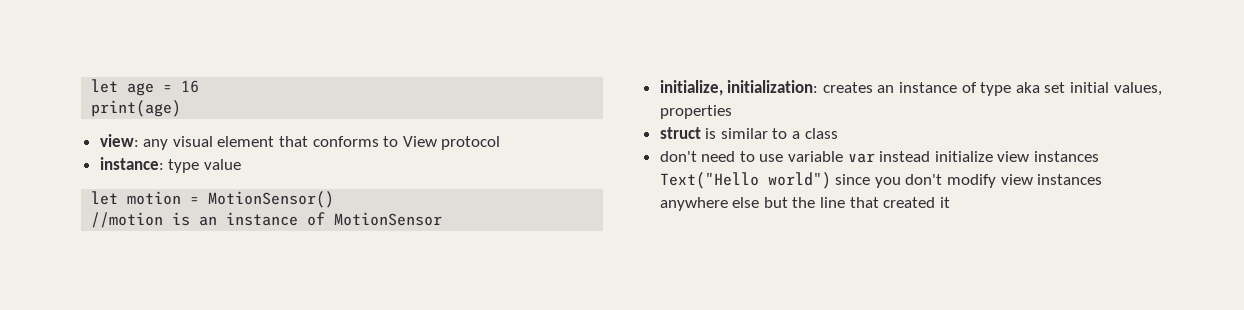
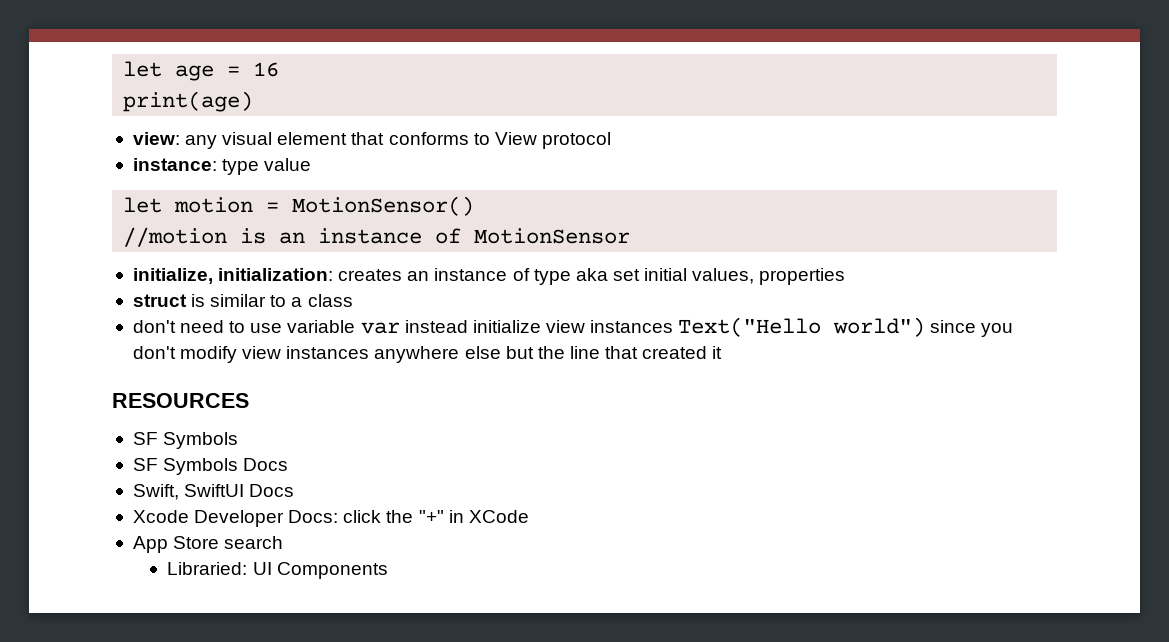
(950, 202) none -> [112,393,249,408] [132,432,239,449] [132,458,289,475] [132,484,295,500] [132,510,529,527] [132,536,284,553] [167,562,388,579] // RESOURCES // SF Symbols // SF Symbols Docs // Swift, SwiftUI Docs // Xcode Developer Docs: click the "+" in XCode // App Store search // Libraried: UI Components

